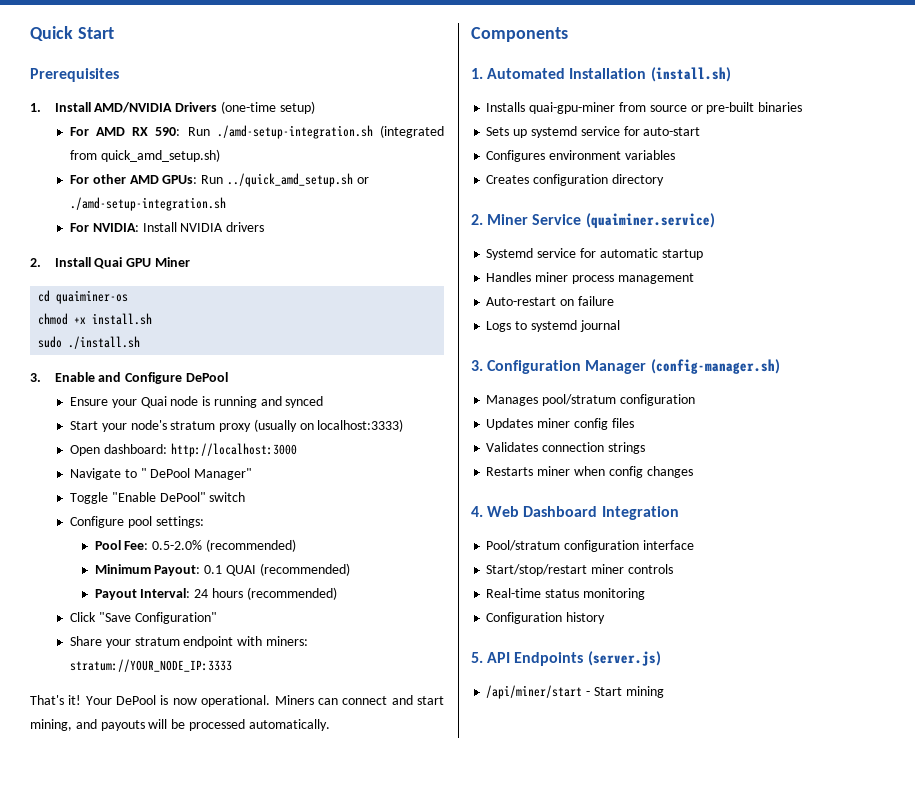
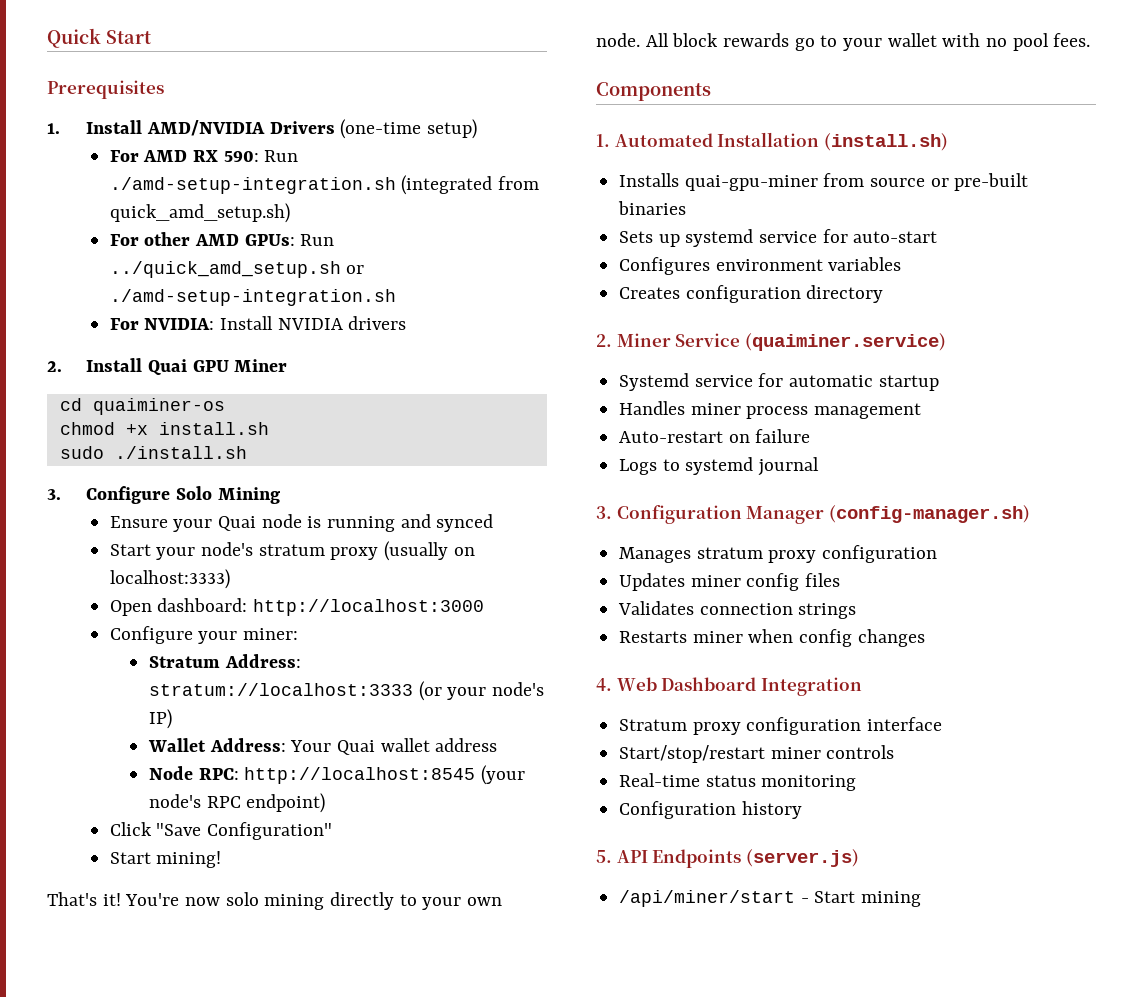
[54,372,228,384] Enable and Configure DePool -> [86,486,280,504] Configure Solo Mining
[69,468,253,480] [69,492,246,504] [69,516,204,528] [94,539,296,552] [94,563,350,576] [94,587,337,600] [69,612,217,624] [69,636,308,648] [69,659,232,672] [30,695,445,707] [30,719,330,731] Navigate to " DePool Manager" // Toggle "Enable DePool" switch // Configure pool settings: // Pool Fee: 0.5-2.0% (recommended) // Minimum Payout: 0.1 QUAI (recommended) // Payout Interval: 24 hours (recommended) // Click "Save Configuration" // Share your stratum endpoint with miners: stratum://YOUR_NODE_IP:3333 // That's it! Your DePool is now operational. Miners can connect and start mining, and payouts will be processed automatically. -> [109,626,298,644] [149,654,301,668] [149,681,545,701] [149,709,173,729] [148,738,498,755] [149,765,526,785] [149,793,326,813] [109,822,332,840] [109,851,222,868] [47,892,503,910] [596,33,1091,51] Configure your miner: // Stratum Address: stratum://localhost:3333 (or your node's IP) // Wallet Address: Your Quai wallet address // Node RPC: http://localhost:8545 (your node's RPC endpoint) // Click "Save Configuration" // Start mining! // That's it! You're now solo mining directly to your own node. All block rewards go to your wallet with no pool fees.
[542,394,617,406] pool/stratum -> [696,547,817,563] stratum proxy
[486,540,561,551] Pool/stratum -> [619,719,741,735] Stratum proxy

